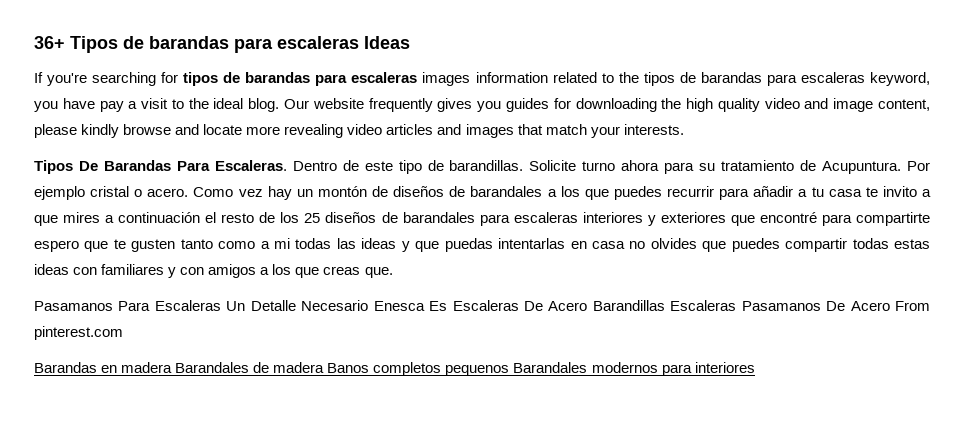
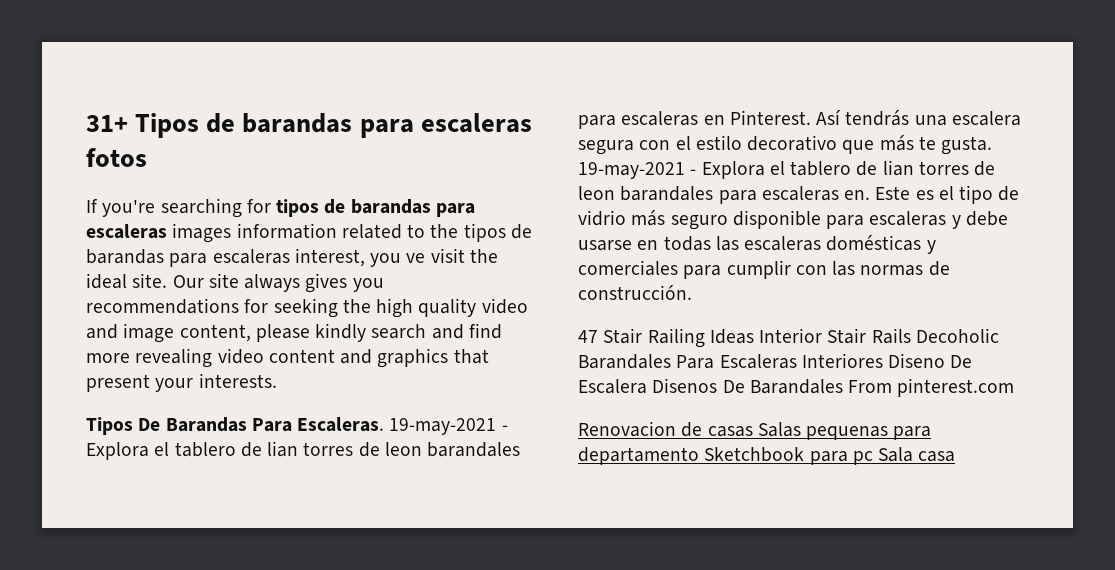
[34,36,65,49] 36+ -> [86,115,128,132] 31+
[364,36,410,49] Ideas -> [86,148,147,167] fotos
[870,72,931,86] [34,98,657,112] keyword, you have pay a visit to the ideal blog. Our website frequently gives you guides for downloading -> [294,248,498,267] [86,273,384,293] [86,298,338,318] interest, you ve visit the ideal site. Our site always gives you recommendations for seeking
[123,124,587,138] browse and locate more revealing video articles and images that match -> [371,323,502,339] [86,348,489,368] [86,374,150,392] search and find more revealing video content and graphics that present
[292,160,930,174] [34,186,932,200] [34,212,930,226] [34,238,930,252] [34,264,393,278] [34,300,930,311] [34,326,123,340] [34,362,755,376] Dentro de este tipo de barandillas. Solicite turno ahora para su tratamiento de Acupuntura. Por ejemplo cristal o acero. Como vez hay un montón de diseños de barandales a los que puedes recurrir para añadir a tu casa te invito a que mires a continuación el resto de los 25 diseños de barandales para escaleras interiores y exteriores que encontré para compartirte espero que te gusten tanto como a mi todas las ideas y que puedas intentarlas en casa no olvides que puedes compartir todas estas ideas con familiares y con amigos a los que creas que. // Pasamanos Para Escaleras Un Detalle Necesario Enesca Es Escaleras De Acero Barandillas Escaleras Pasamanos De Acero From pinterest.com // Barandas en madera Barandales de madera Banos completos pequenos Barandales modernos para interiores -> [389,418,508,435] [86,441,521,460] [578,110,1021,129] [578,135,993,155] [578,160,996,179] [578,185,1020,204] [578,210,1008,230] [578,235,936,254] [578,260,950,279] [578,285,692,300] [578,328,999,348] [578,353,973,369] [578,378,1015,397] [578,421,932,440] [578,447,956,465] 19-may-2021 - Explora el tablero de lian torres de leon barandales para escaleras en Pinterest. Así tendrás una escalera segura con el estilo decorativo que más te gusta. 19-may-2021 - Explora el tablero de lian torres de leon barandales para escaleras en. Este es el tipo de vidrio más seguro disponible para escaleras y debe usarse en todas las escaleras domésticas y comerciales para cumplir con las normas de construcción. // 47 Stair Railing Ideas Interior Stair Rails Decoholic Barandales Para Escaleras Interiores Diseno De Escalera Disenos De Barandales From pinterest.com // Renovacion de casas Salas pequenas para departamento Sketchbook para pc Sala casa

